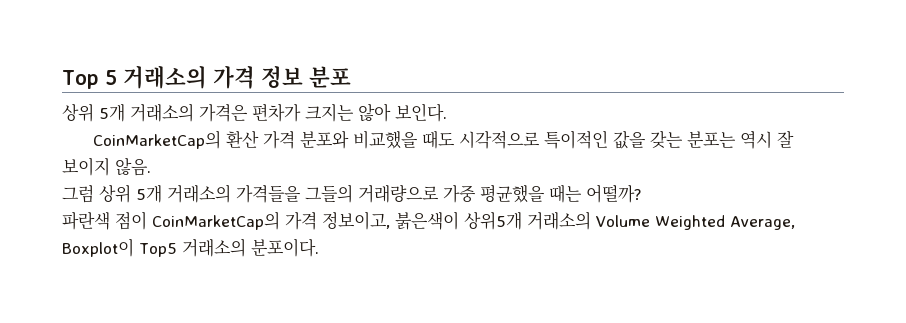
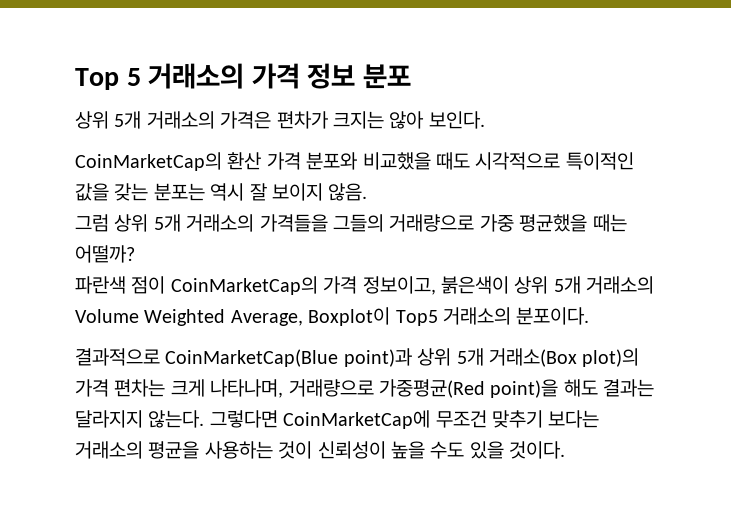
[464,211,522,230] 상위5개 -> [514,276,581,294] 상위 5개
(319, 247) none -> [75,348,640,367] [75,379,655,398] [75,410,600,429] [75,441,566,459] // 결과적으로 CoinMarketCap(Blue point)과 상위 5개 거래소(Box plot)의 가격 편차는 크게 나타나며, 거래량으로 가중평균(Red point)을 해도 결과는 달라지지 않는다. 그렇다면 CoinMarketCap에 무조건 맞추기 보다는 거래소의 평균을 사용하는 것이 신뢰성이 높을 수도 있을 것이다.

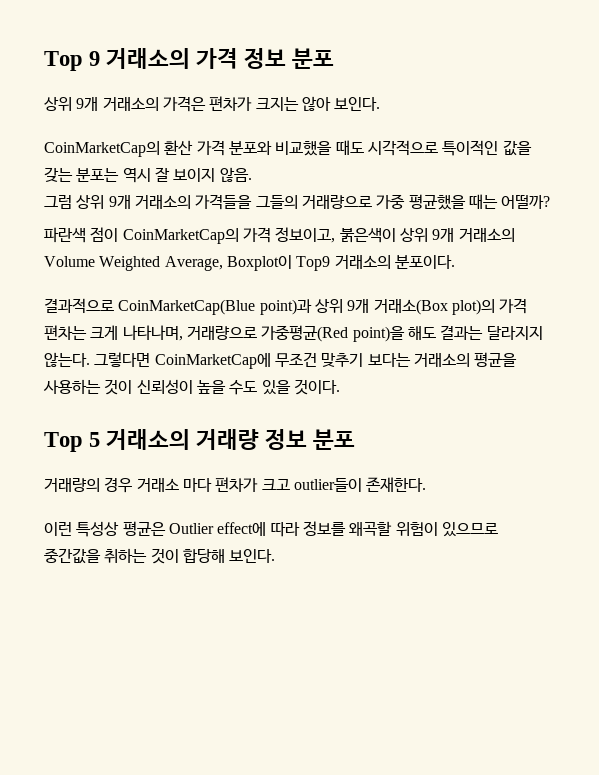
[75,68,141,90] Top 5 -> [44,51,101,71] Top 9
[114,111,142,129] 5개 -> [76,97,99,111] 9개
[153,214,181,232] 5개 -> [108,195,131,209] 9개
[553,276,581,294] 5개 -> [432,228,455,242] 9개
[395,310,438,326] Top5 -> [296,256,331,271] Top9
[456,348,484,366] 5개 -> [347,299,370,313] 9개
(566, 450) none -> [44,429,356,452] [44,477,427,493] [44,521,498,537] [44,548,276,564] // Top 5 거래소의 거래량 정보 분포 // 거래량의 경우 거래소 마다 편차가 크고 outlier들이 존재한다. // 이런 특성상 평균은 Outlier effect에 따라 정보를 왜곡할 위험이 있으므로 중간값을 취하는 것이 합당해 보인다.

